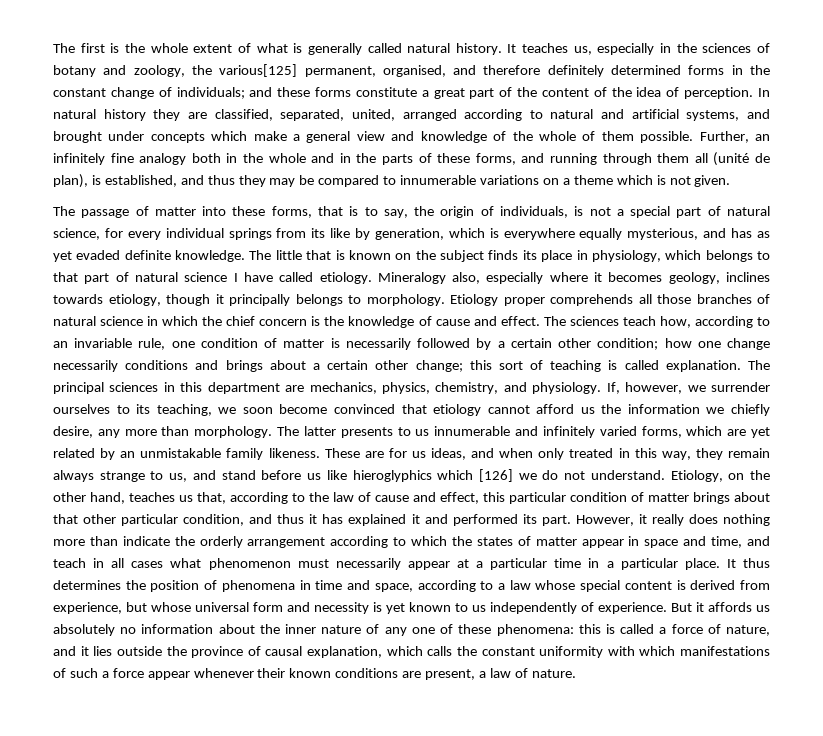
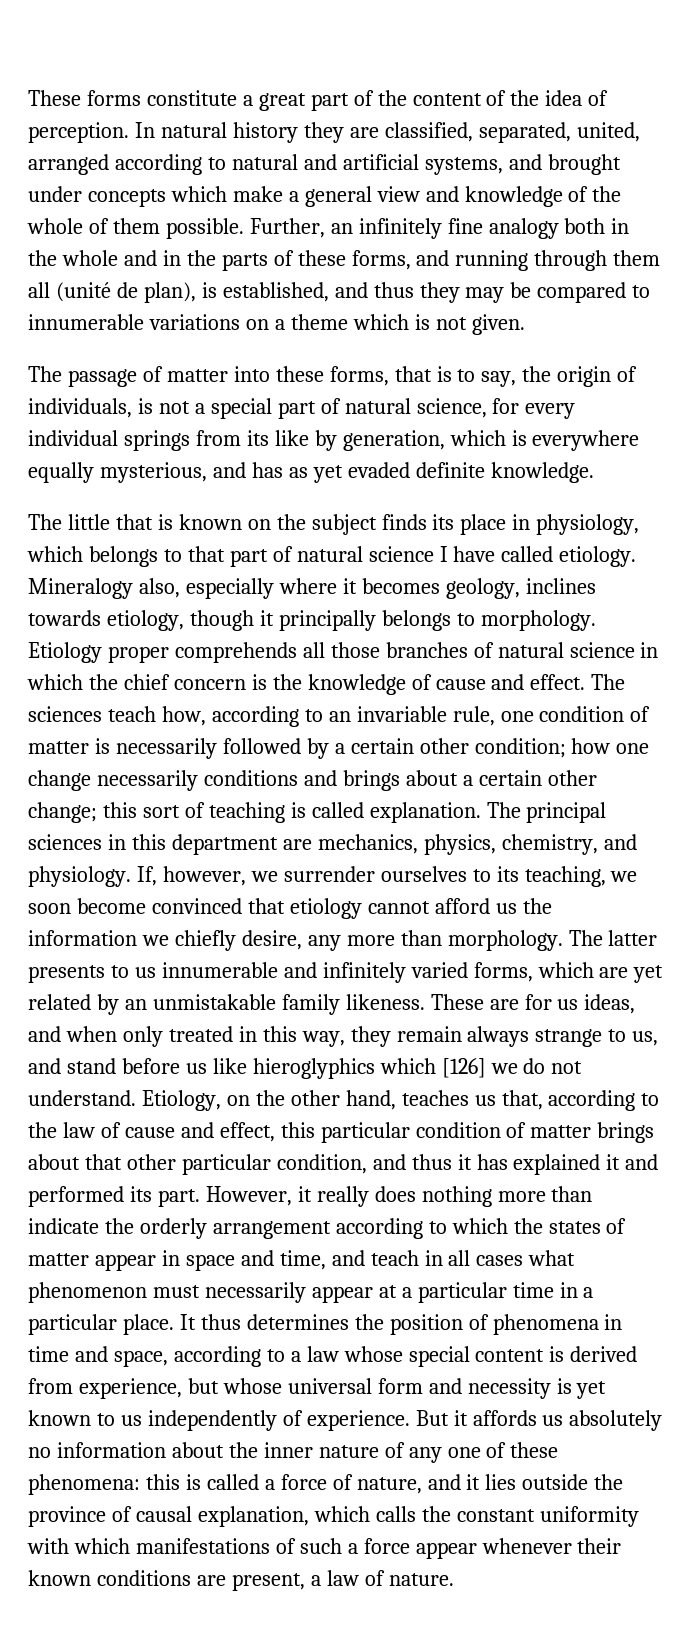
[53,43,770,55] [53,64,770,77] [53,87,311,99] The first is the whole extent of what is generally called natural history. It teaches us, especially in the sciences of botany and zoology, the various[125] permanent, organised, and therefore definitely determined forms in the constant change of individuals; and these -> [28,90,81,106] These
(246, 256) none -> (594, 472) //

